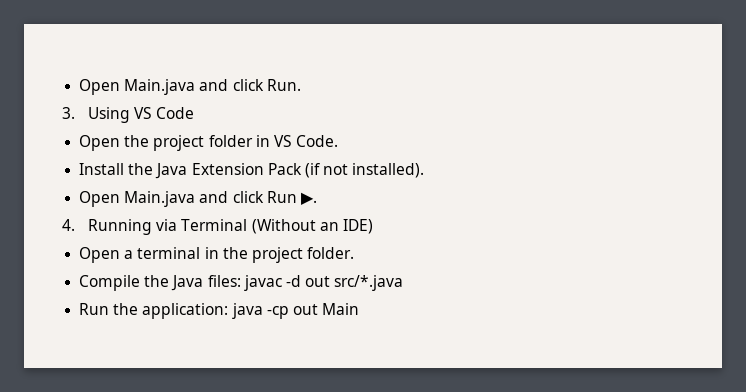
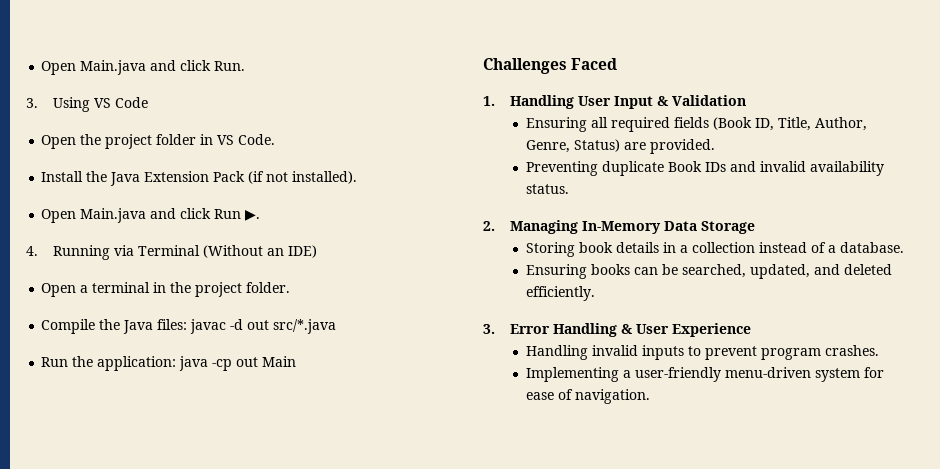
(360, 309) none -> [483,58,618,74] [483,95,747,109] [525,117,867,132] [525,139,715,154] [525,161,884,176] [525,184,569,194] [483,220,756,234] [525,242,904,257] [525,264,892,279] [525,286,595,301] [483,323,752,337] [525,345,879,360] [525,367,884,382] [525,389,650,404] // Challenges Faced // 1. Handling User Input & Validation // Ensuring all required fields (Book ID, Title, Author, Genre, Status) are provided. // Preventing duplicate Book IDs and invalid availability status. // 2. Managing In-Memory Data Storage // Storing book details in a collection instead of a database. // Ensuring books can be searched, updated, and deleted efficiently. // 3. Error Handling & User Experience // Handling invalid inputs to prevent program crashes. // Implementing a user-friendly menu-driven system for ease of navigation.

